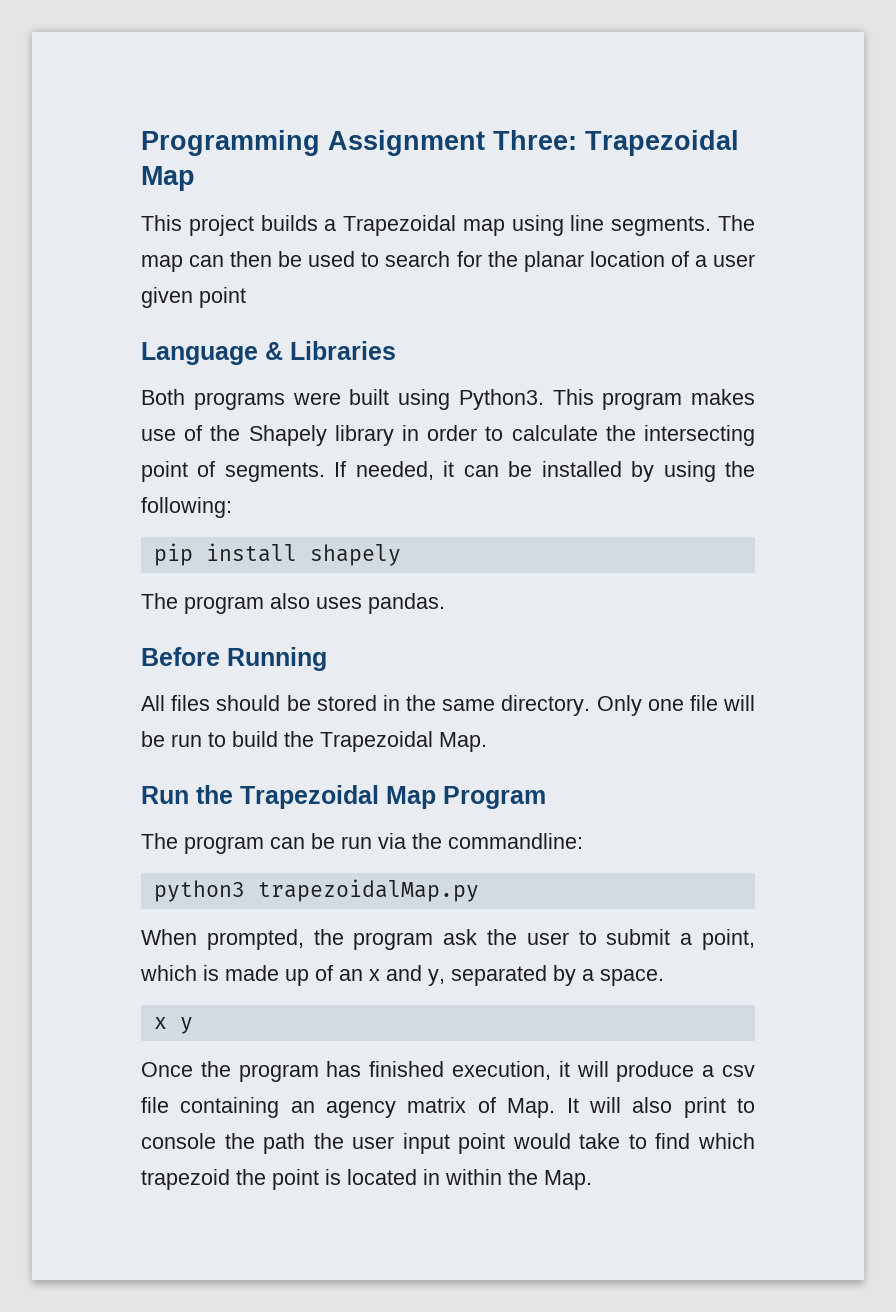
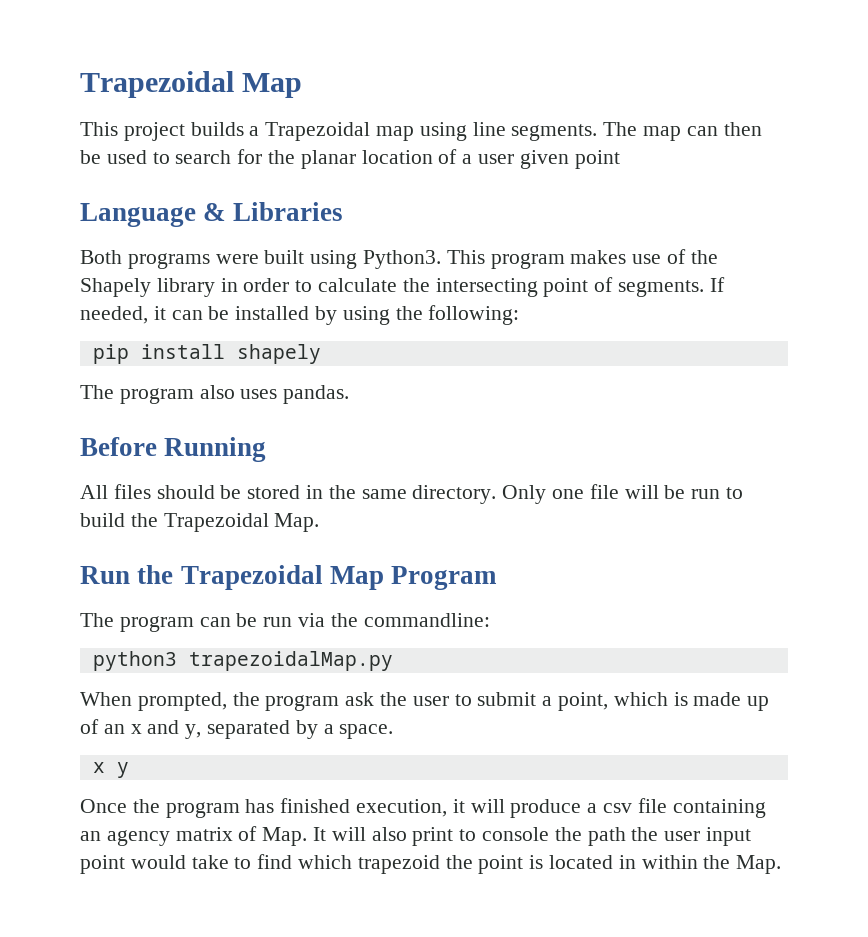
[141,130,577,156] Programming Assignment Three: -> (80, 84) none

